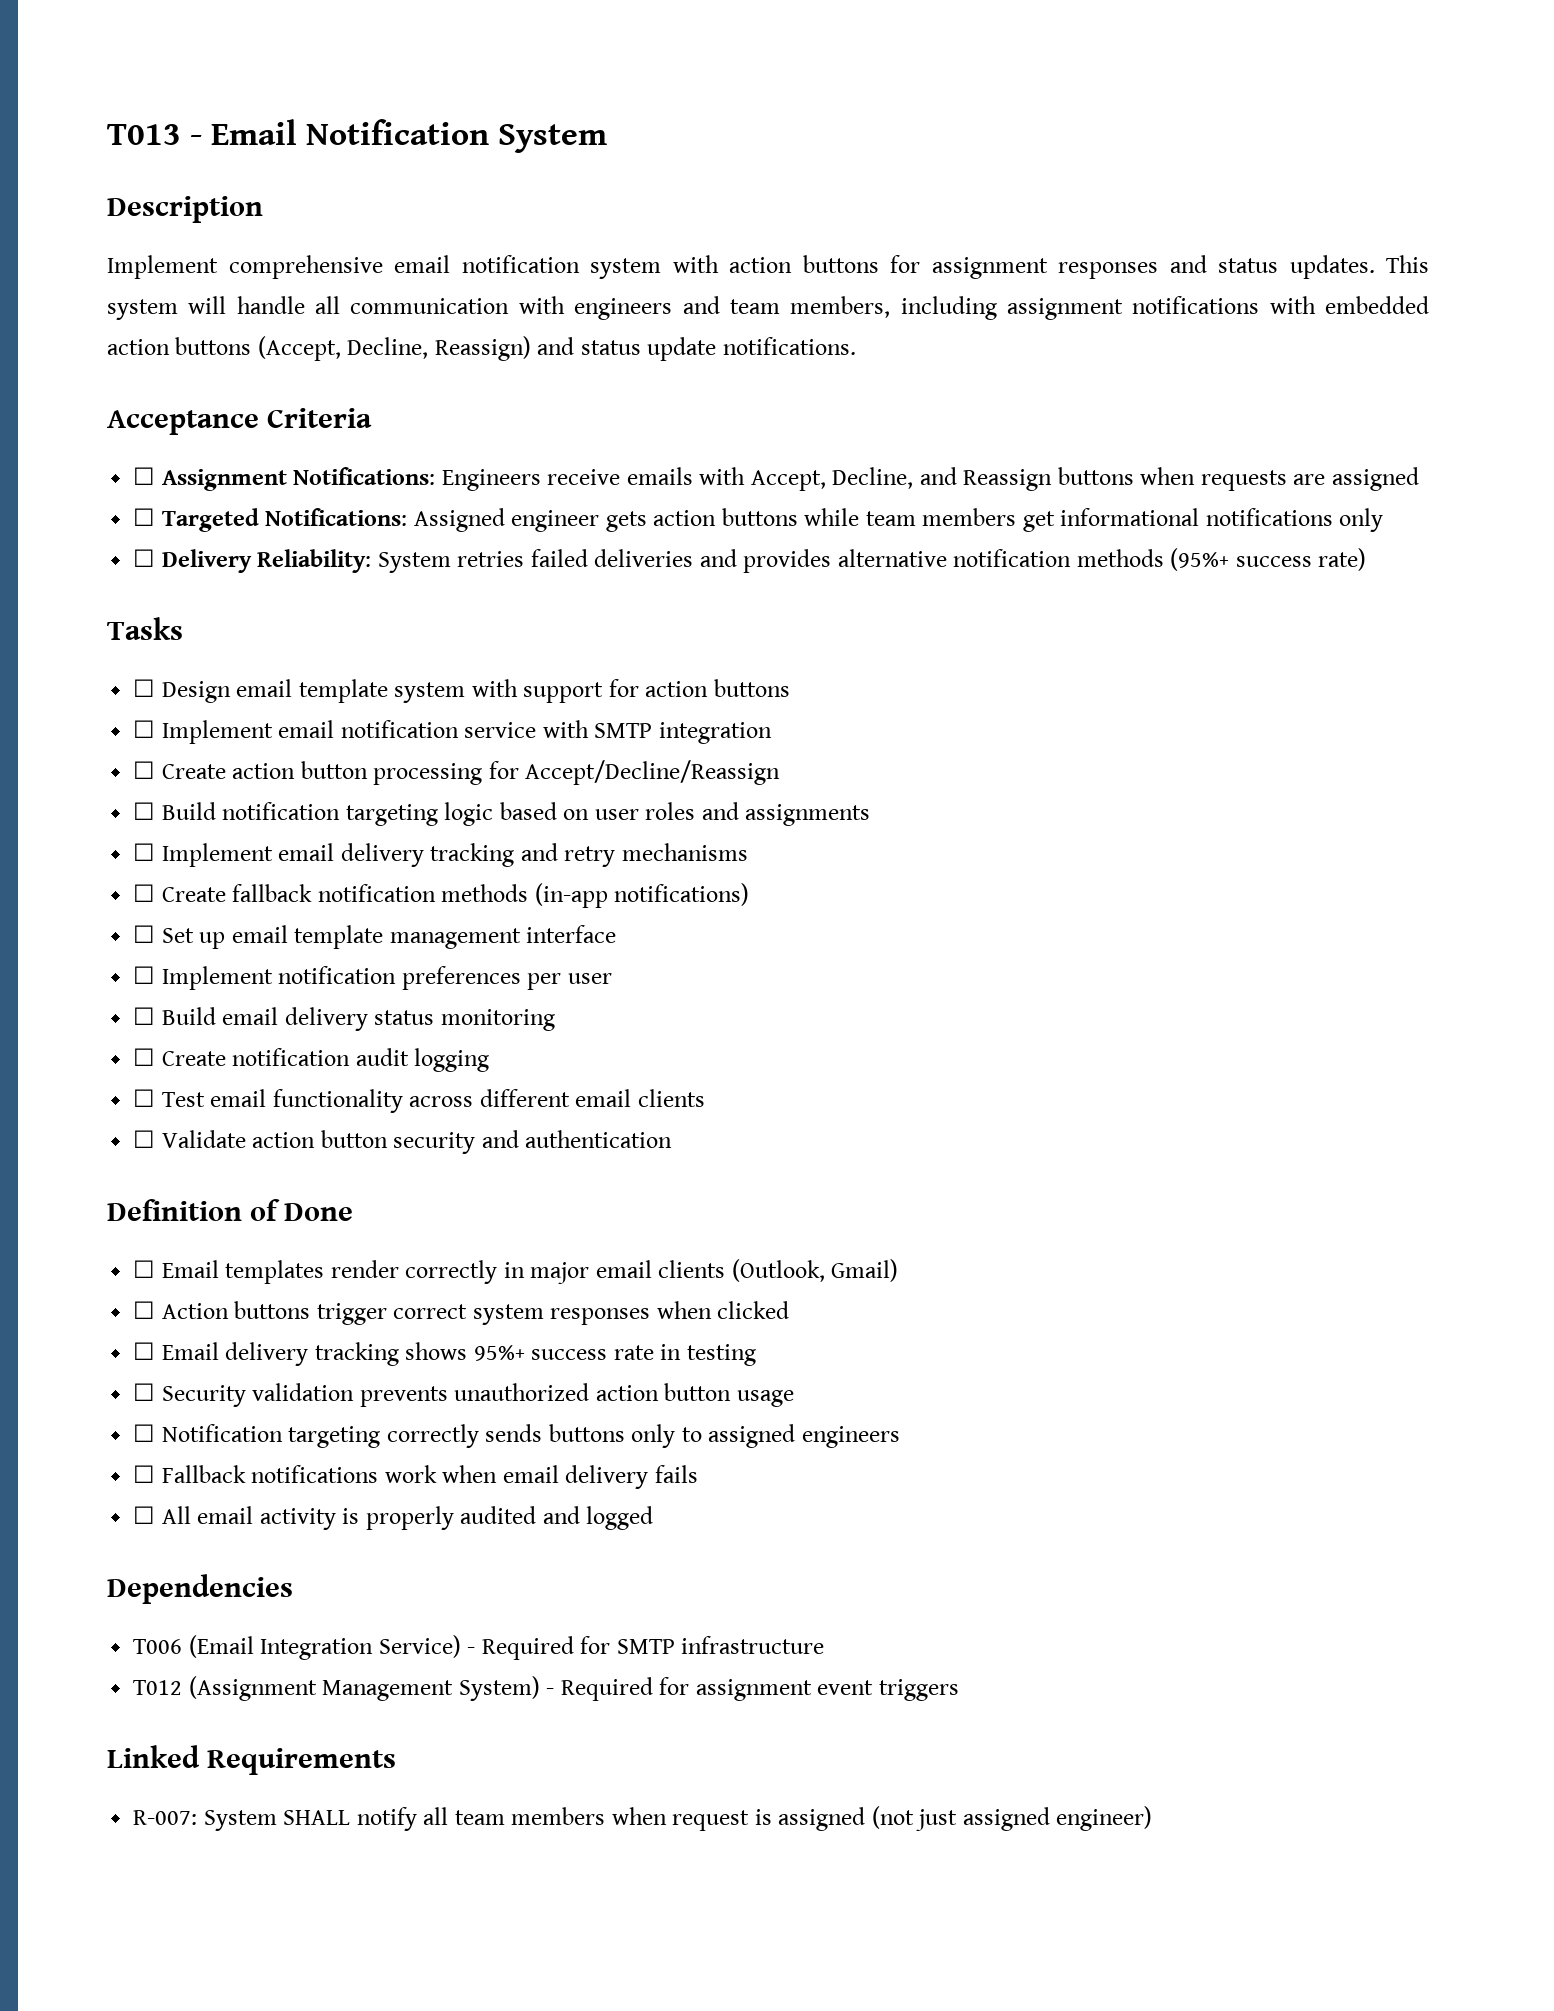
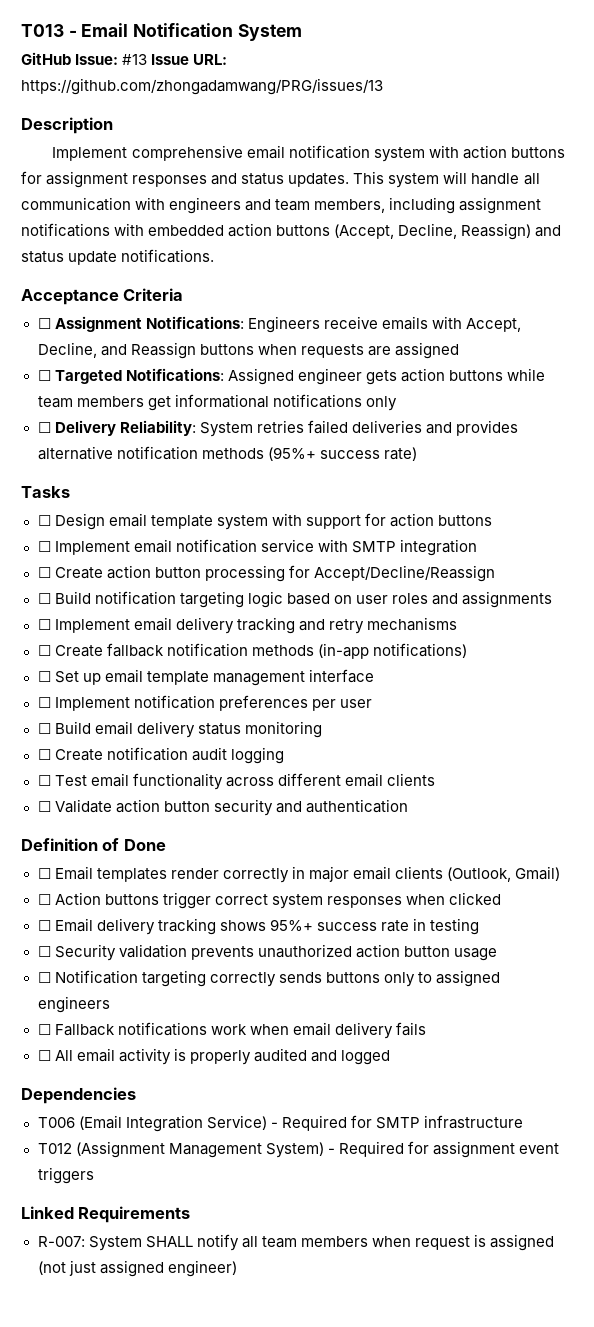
(608, 138) none -> [21,52,228,65] [21,78,383,95] // GitHub Issue: #13 Issue URL: https://github.com/zhongadamwang/PRG/issues/13

